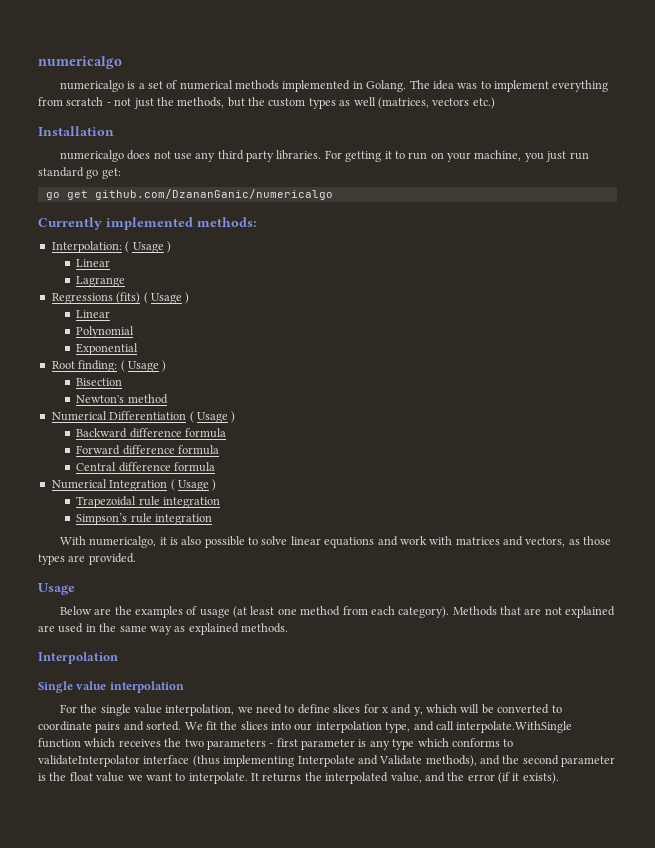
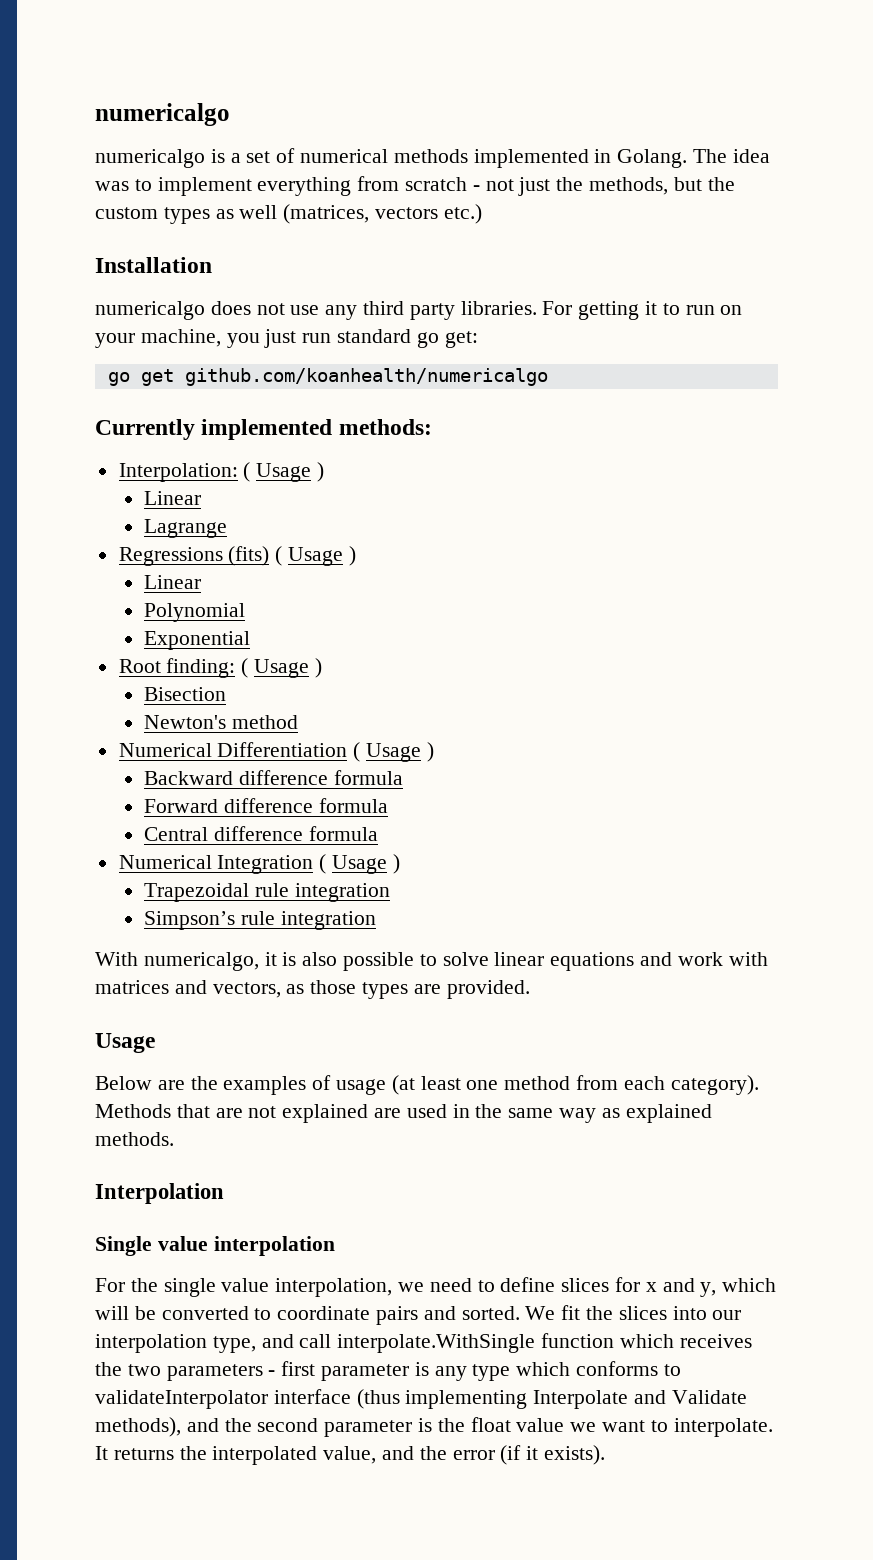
[94,189,333,200] github.com/DzananGanic/numericalgo -> [184,368,548,386] github.com/koanhealth/numericalgo

